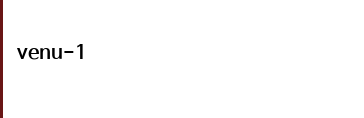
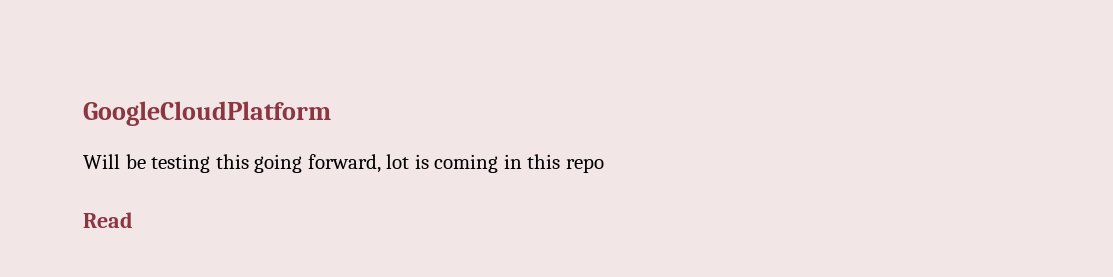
[16,44,87,60] venu-1 -> [83,101,331,126] [83,154,604,173] [83,212,133,228] GoogleCloudPlatform // Will be testing this going forward, lot is coming in this repo // Read

